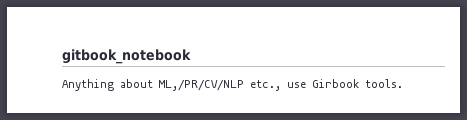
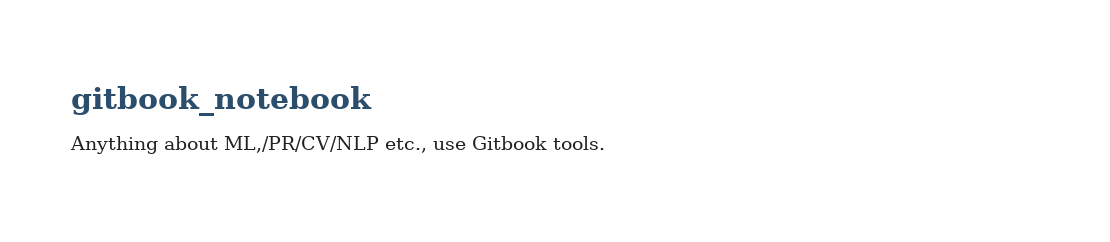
[312,79,359,88] Girbook -> [472,136,547,150] Gitbook

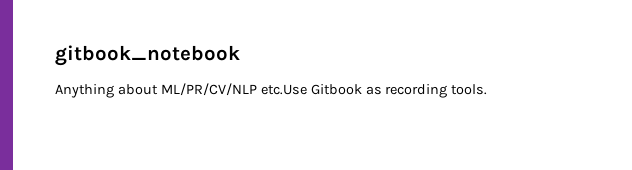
[224,136,547,153] ML,/PR/CV/NLP etc., use Gitbook -> [160,83,448,98] ML/PR/CV/NLP etc.Use Gitbook as recording

